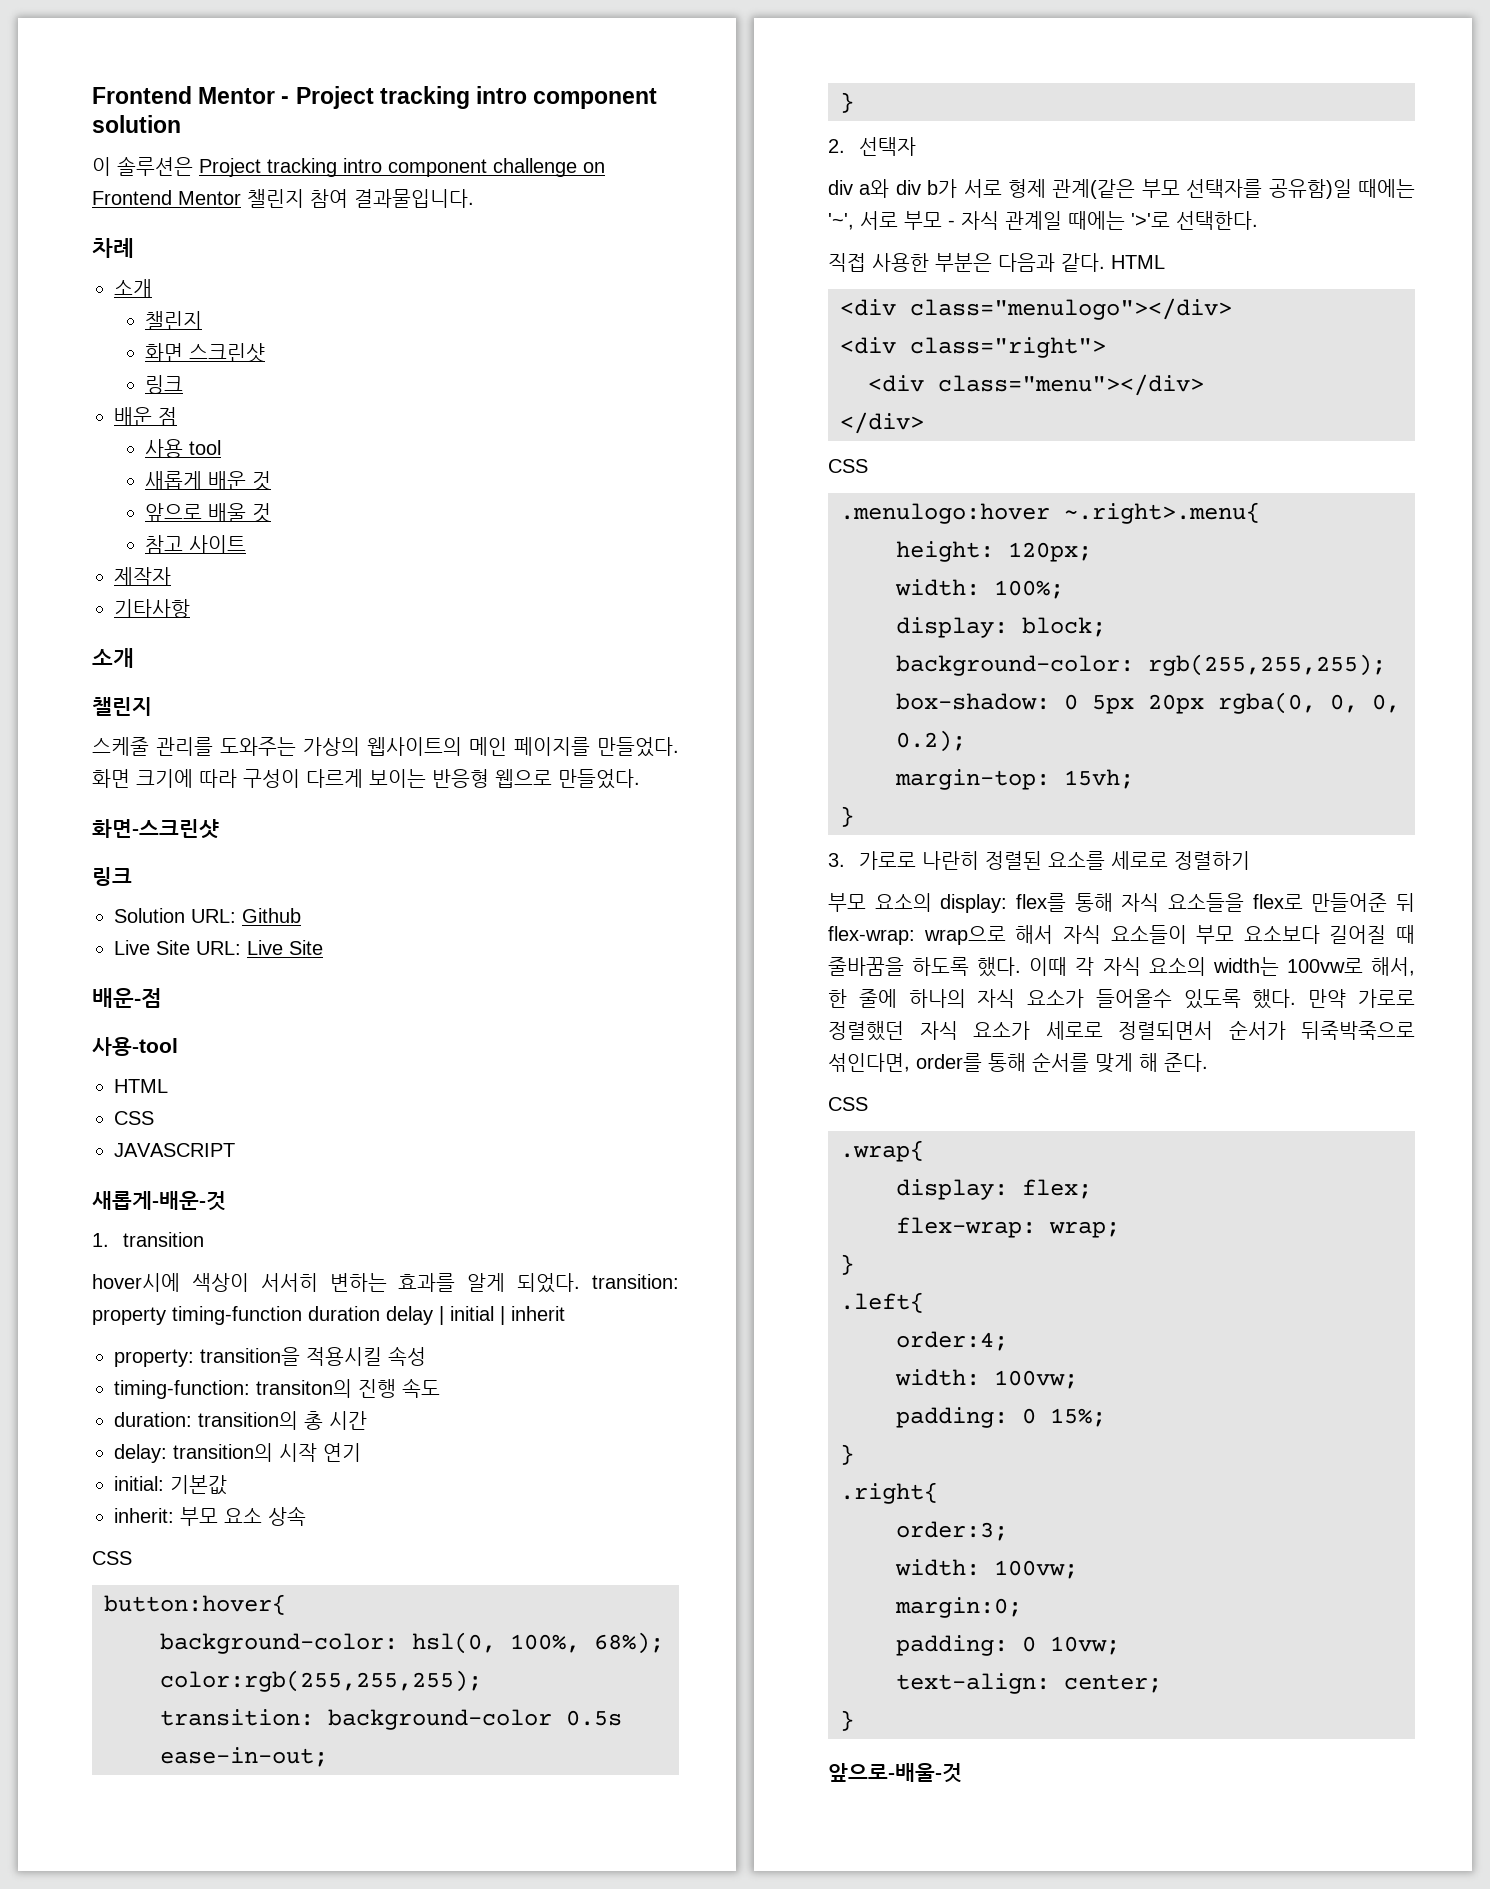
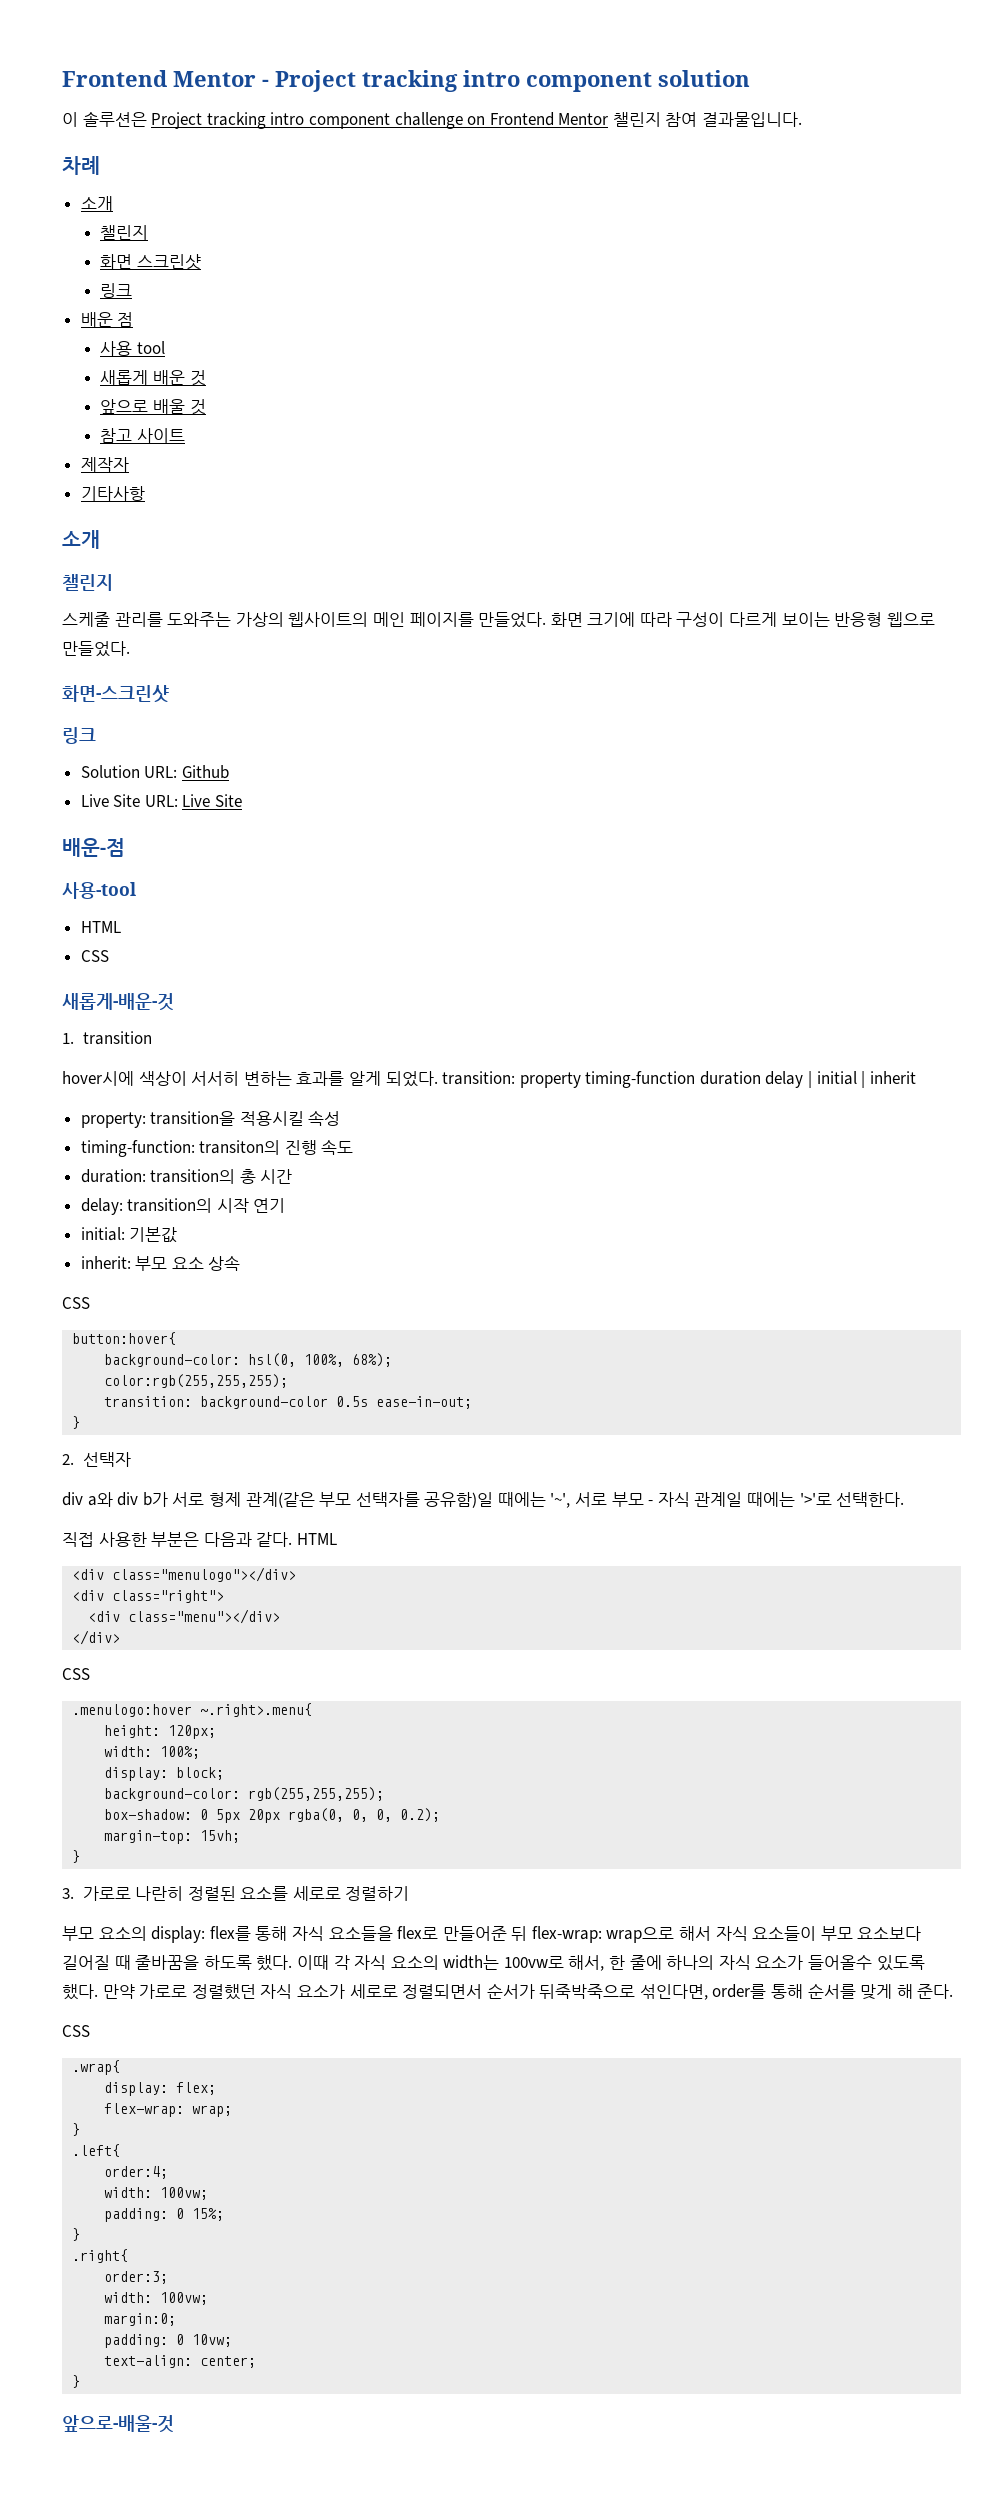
[114,1143,235,1157] // JAVASCRIPT -> (109, 956) none

